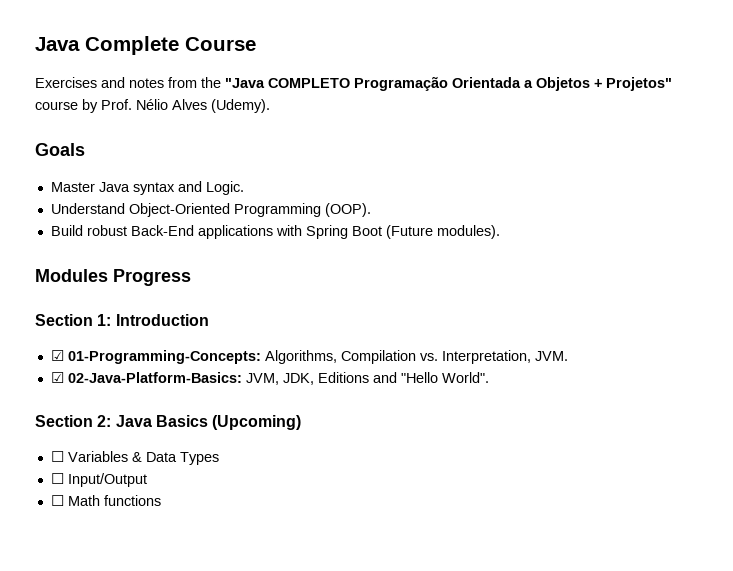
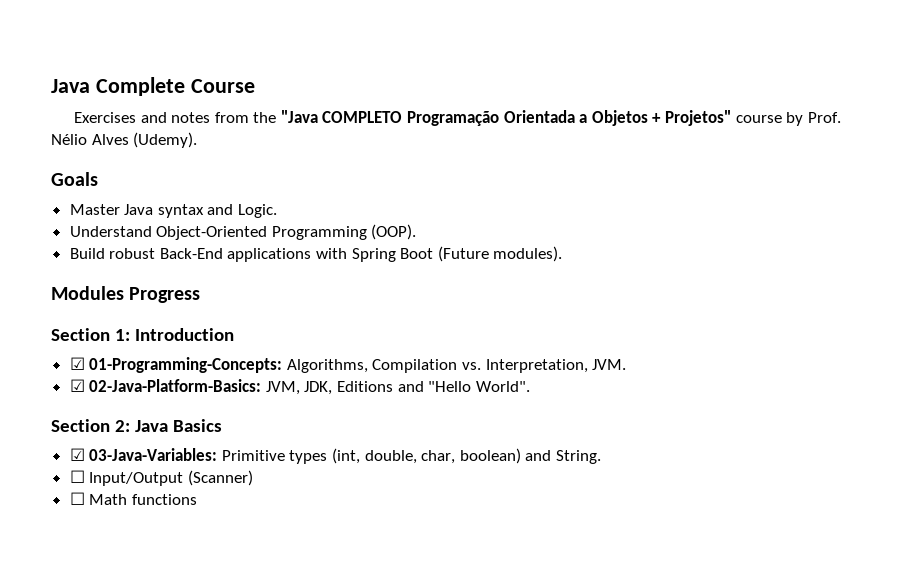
[212,415,302,430] [50,451,219,465] (Upcoming) // ☐ Variables & Data Types -> [69,448,602,464] // ☑ 03-Java-Variables: Primitive types (int, double, char, boolean) and String.
(147, 480) none -> [187,470,253,486] (Scanner)

